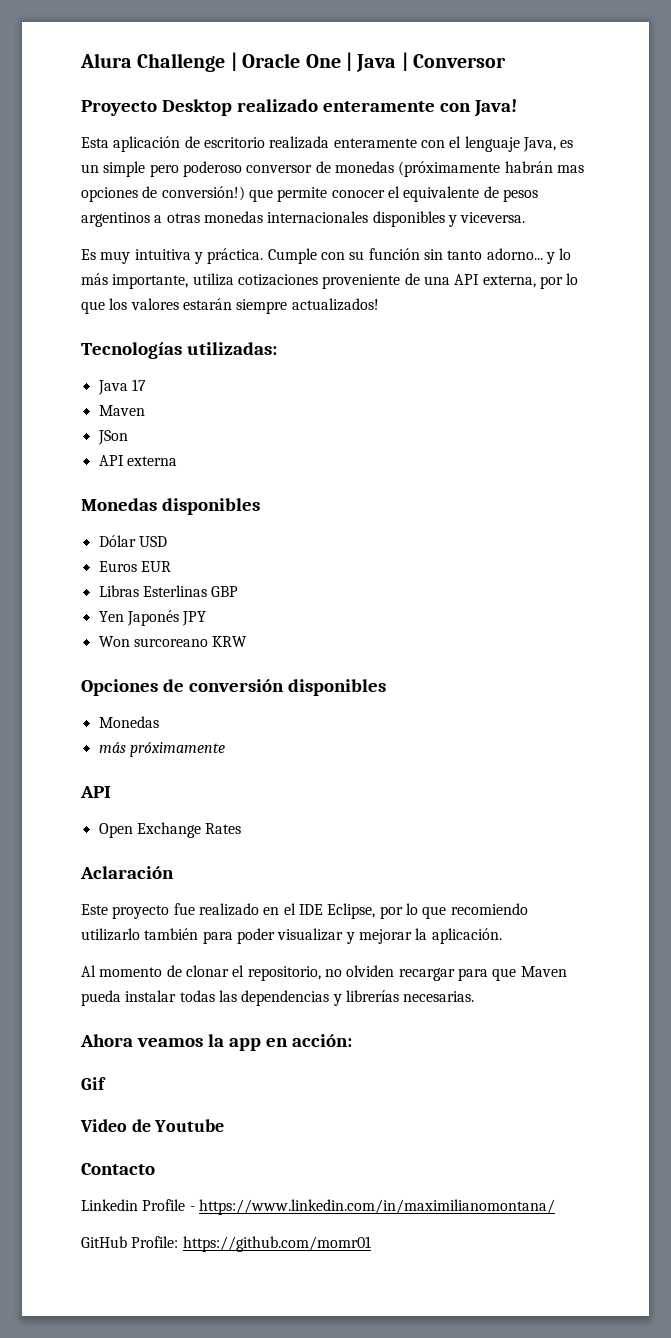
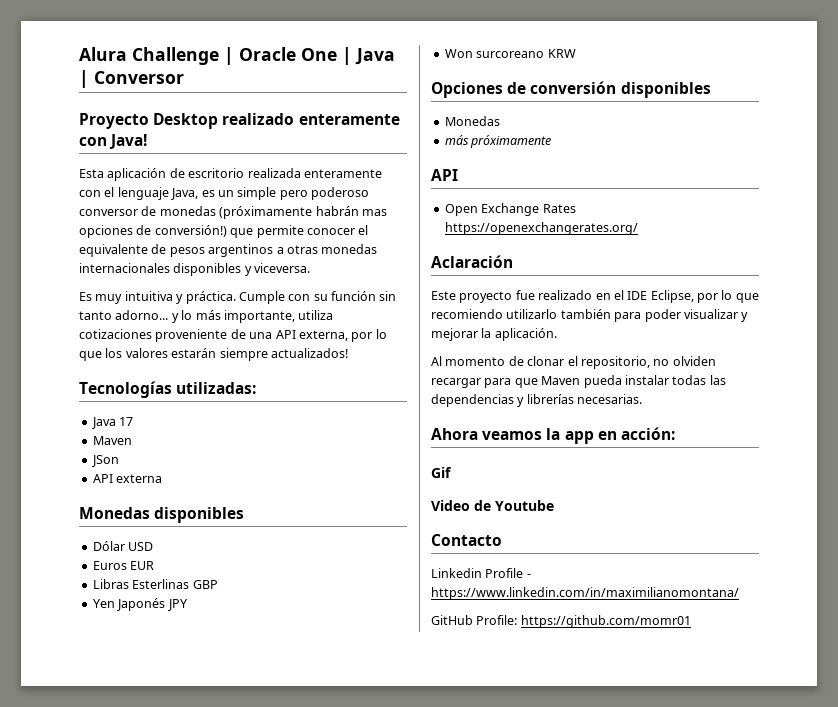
(242, 828) none -> [444,222,638,235] https://openexchangerates.org/

